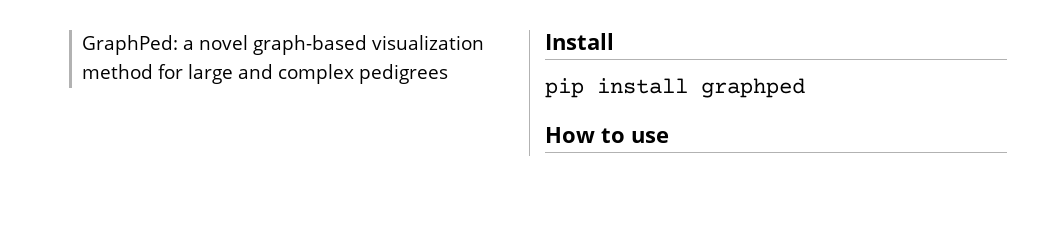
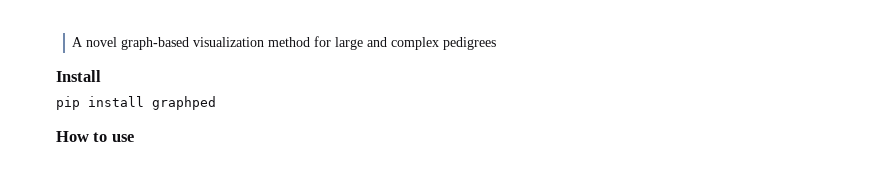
[82,35,195,55] GraphPed: a -> [72,37,84,47] A

